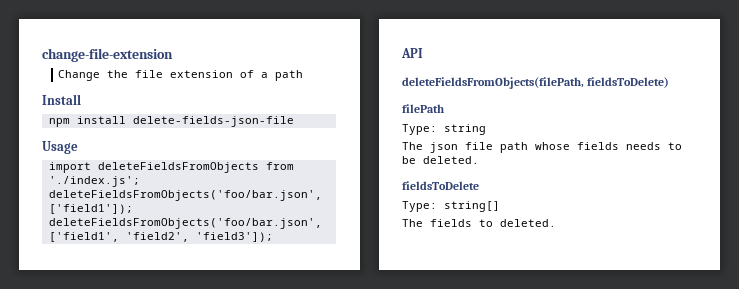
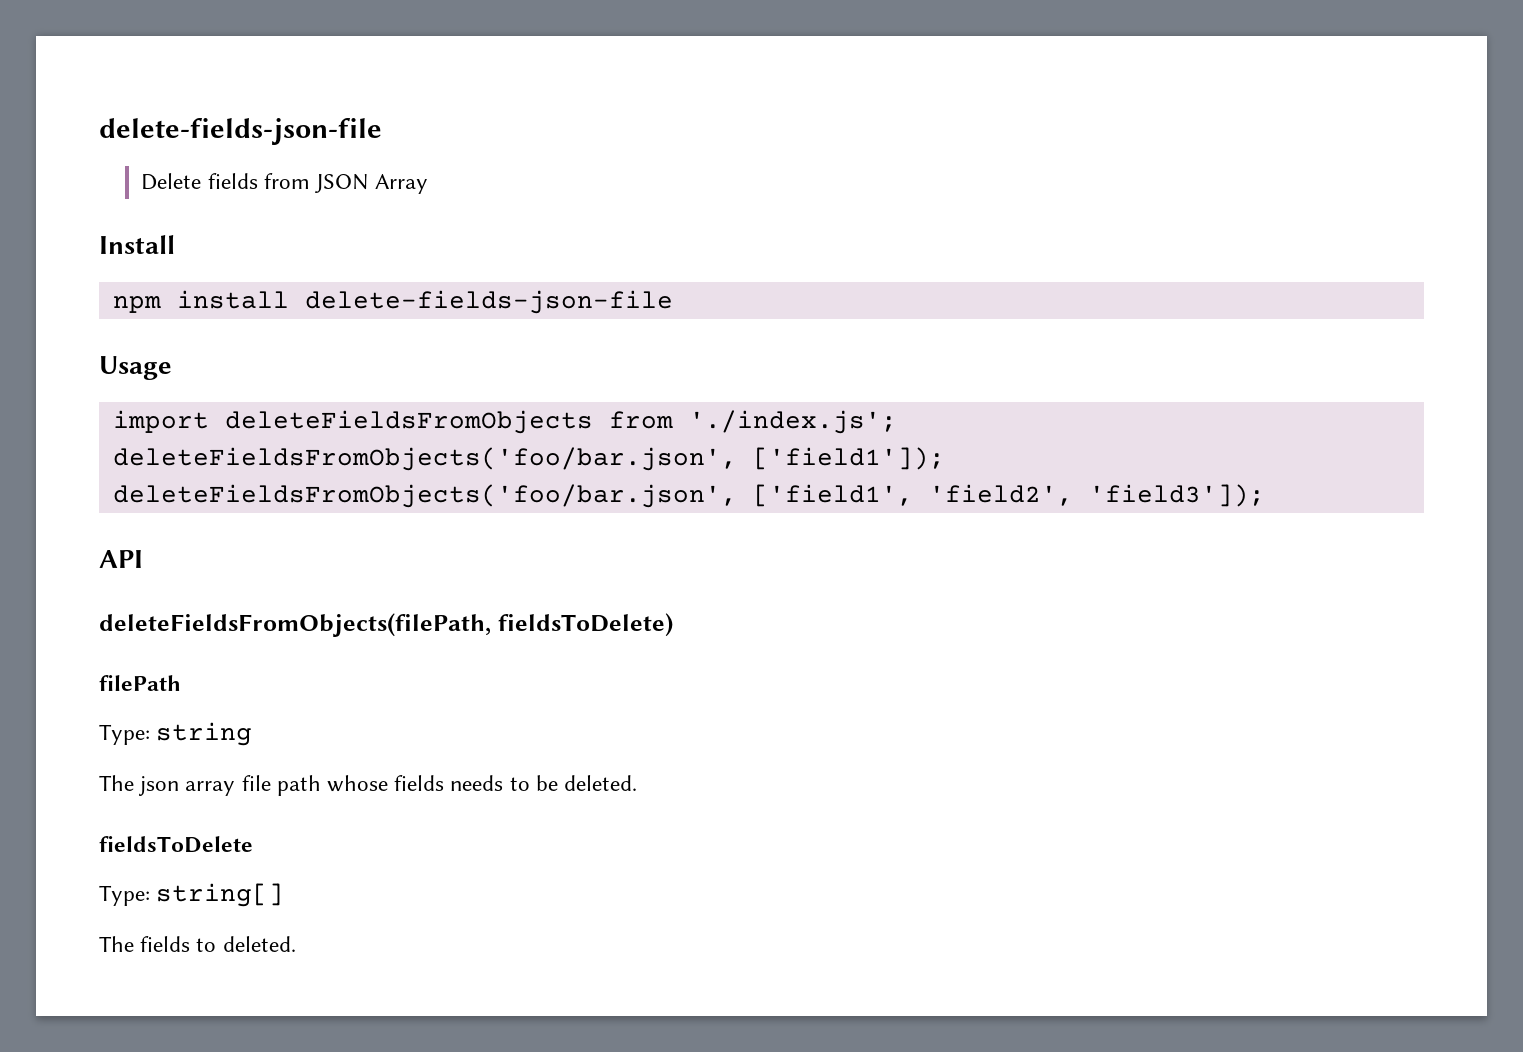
[42,48,173,62] [58,70,304,81] change-file-extension // Change the file extension of a path -> [99,118,382,145] [141,173,429,194] delete-fields-json-file // Delete fields from JSON Array
(458, 147) none -> [185,781,236,796] array

